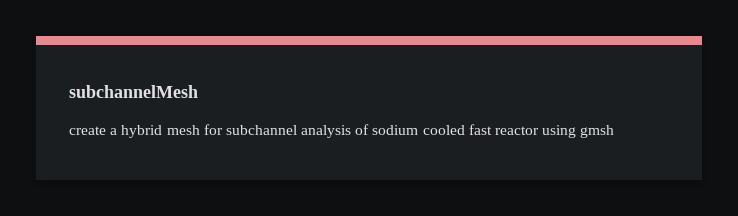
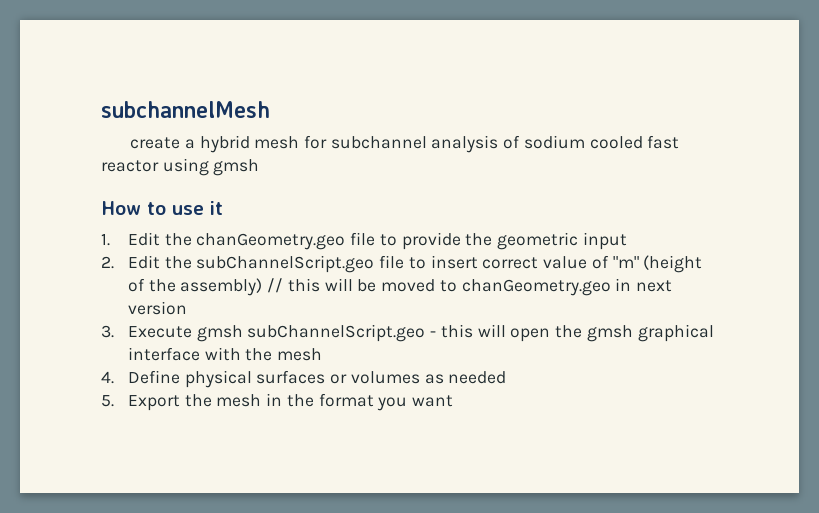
(615, 131) none -> [101,201,223,215] [101,232,627,250] [101,255,703,273] [128,278,672,296] [128,301,188,315] [101,324,714,342] [128,347,323,361] [101,370,507,388] [101,393,454,411] // How to use it // 1. Edit the chanGeometry.geo file to provide the geometric input // 2. Edit the subChannelScript.geo file to insert correct value of "m" (height of the assembly) // this will be moved to chanGeometry.geo in next version // 3. Execute gmsh subChannelScript.geo - this will open the gmsh graphical interface with the mesh // 4. Define physical surfaces or volumes as needed // 5. Export the mesh in the format you want

